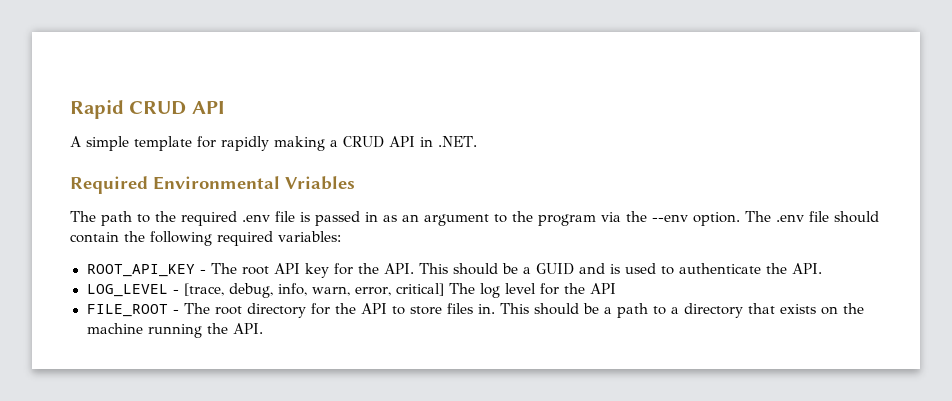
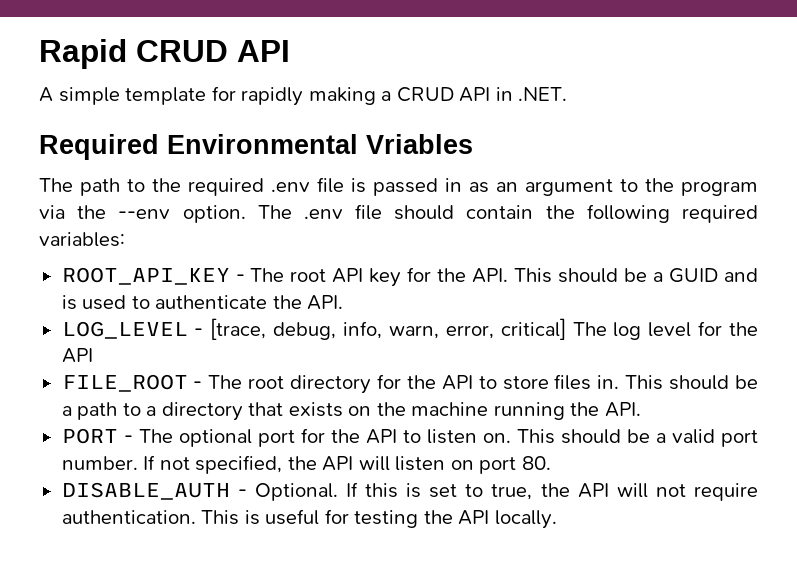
(263, 328) none -> [61,428,759,447] [61,455,551,474] [61,482,758,501] [61,509,557,529] // PORT - The optional port for the API to listen on. This should be a valid port number. If not specified, the API will listen on port 80. // DISABLE_AUTH - Optional. If this is set to true, the API will not require authentication. This is useful for testing the API locally.

